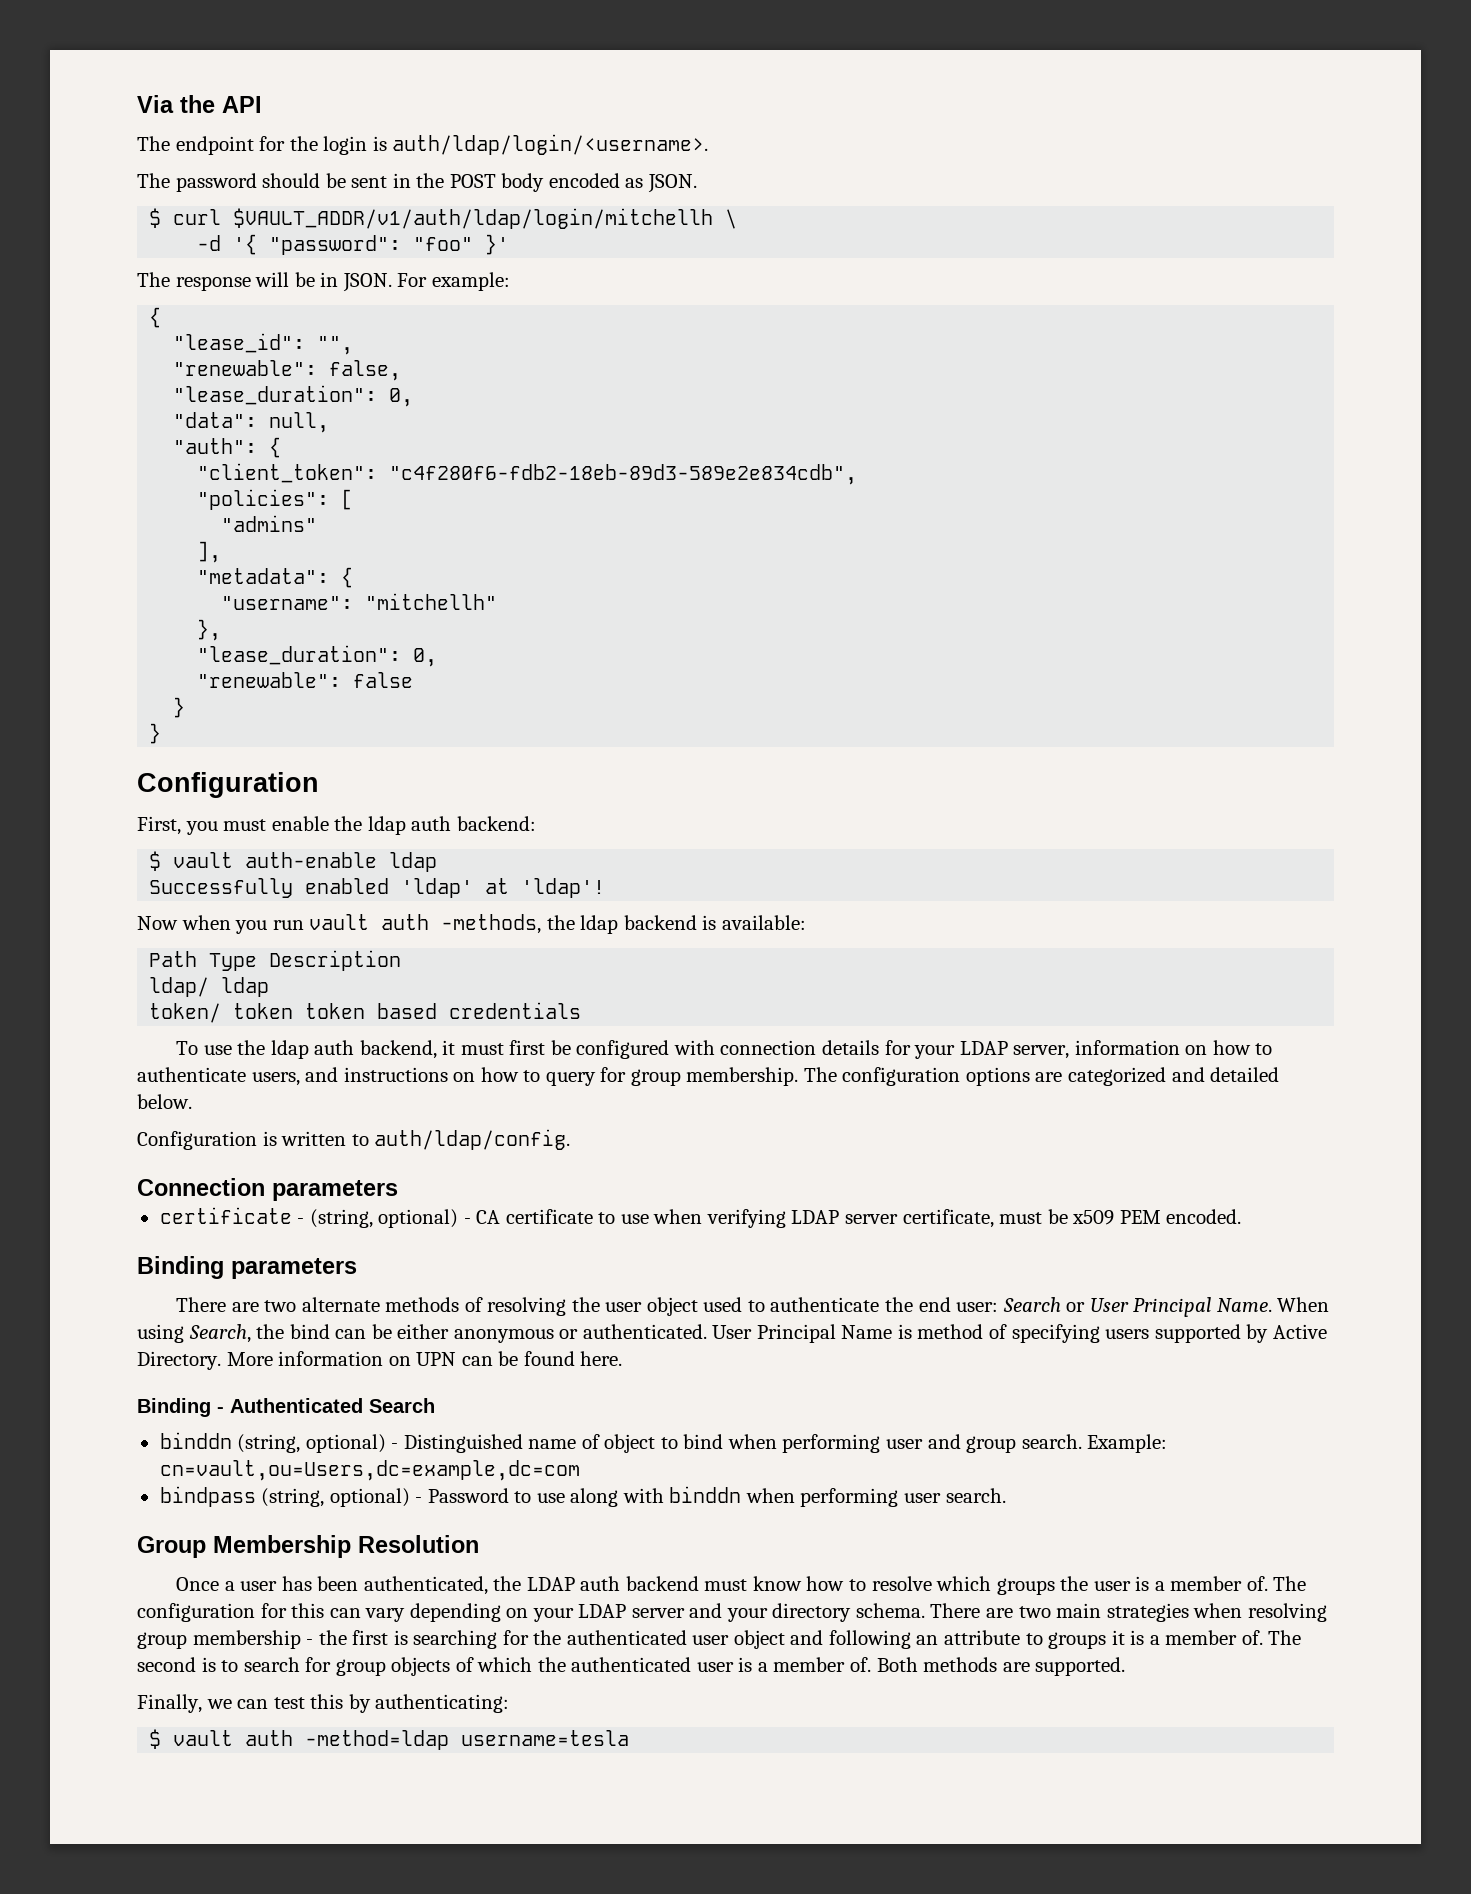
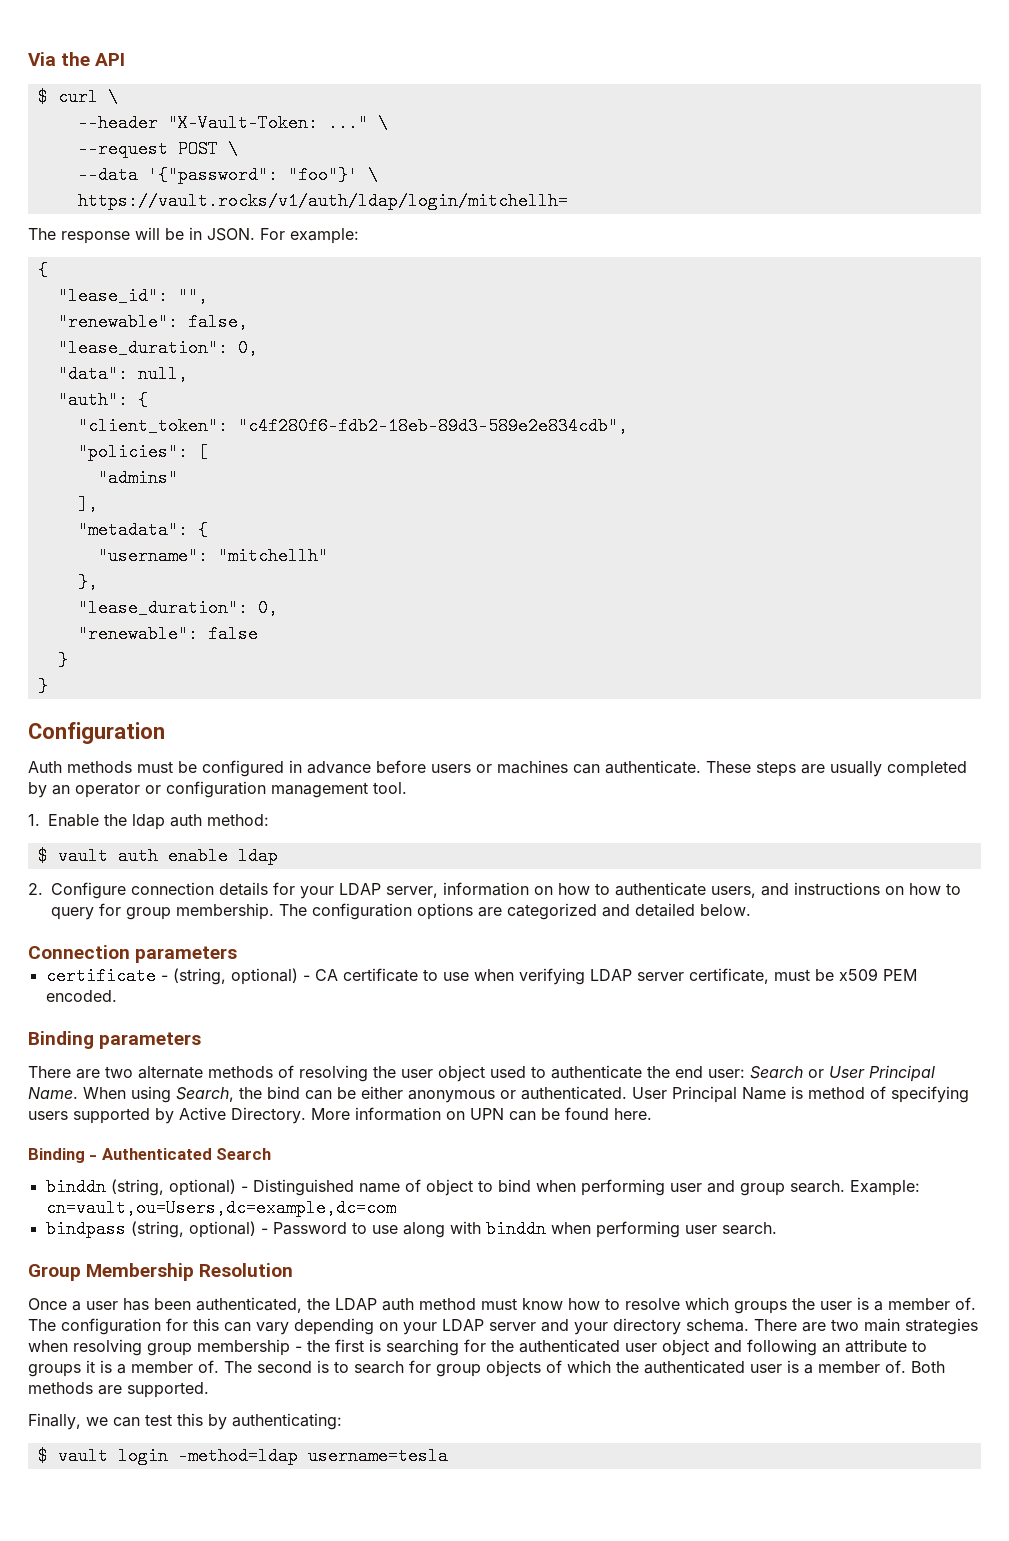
[137,134,709,155] [137,173,697,193] // The endpoint for the login is auth/ldap/login/<username>. // The password should be sent in the POST body encoded as JSON. -> (126, 59) none
[233,208,738,229] [197,234,510,255] $VAULT_ADDR/v1/auth/ldap/login/mitchellh \ // -d '{ "password": "foo" }' -> [107,88,118,106] [77,114,388,132] [77,140,238,158] [77,166,378,184] [77,192,568,210] \ // --header "X-Vault-Token: ..." \ // --request POST \ // --data '{"password": "foo"}' \ // https://vault.rocks/v1/auth/ldap/login/mitchellh=
[137,816,536,835] [149,851,438,872] [149,878,606,898] [137,914,806,934] [149,950,402,971] [149,977,270,997] [149,1002,582,1023] [176,1040,715,1059] First, you must enable the ldap auth backend: // $ vault auth-enable ldap // Successfully enabled 'ldap' at 'ldap'! // Now when you run vault auth -methods, the ldap backend is available: // Path Type Description // ldap/ ldap // token/ token token based credentials // To use the ldap auth backend, it must first be configured with -> [28,760,967,777] [28,781,407,798] [28,814,270,830] [37,847,278,865] [28,882,126,899] Auth methods must be configured in advance before users or machines can authenticate. These steps are usually completed by an operator or configuration management tool. // 1. Enable the ldap auth method: // $ vault auth enable ldap // 2. Configure
[137,1129,571,1150] // Configuration is written to auth/ldap/config. -> (751, 910) none
[625,1576,699,1591] backend -> [419,1298,476,1310] method
[245,1730,294,1746] auth -> [117,1447,168,1465] login

